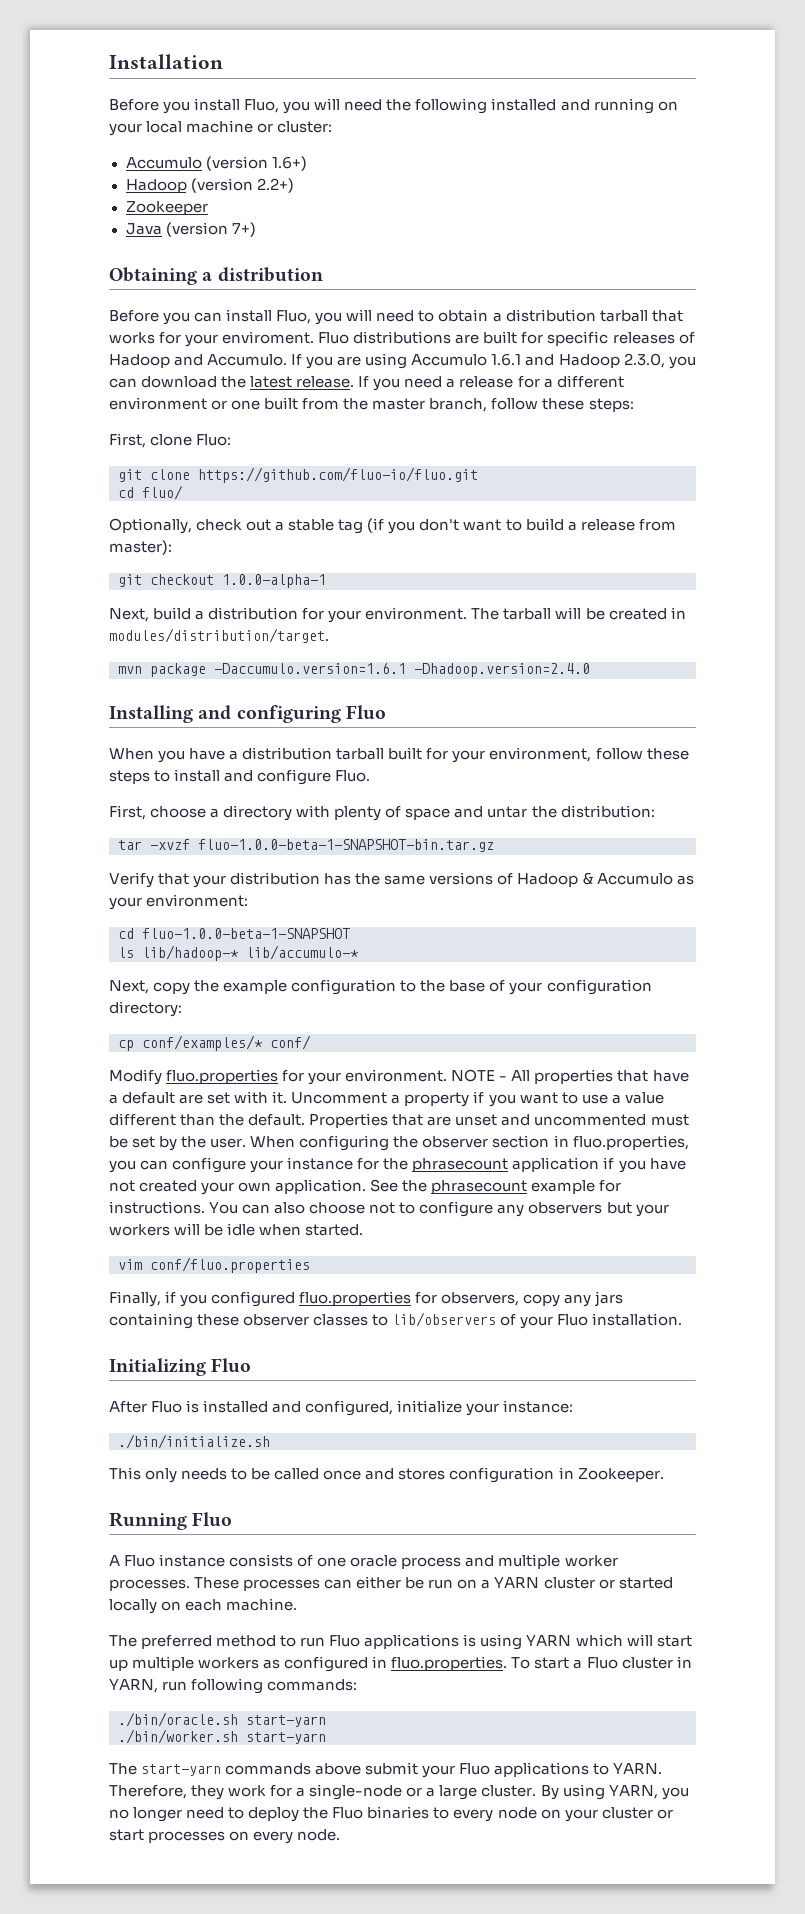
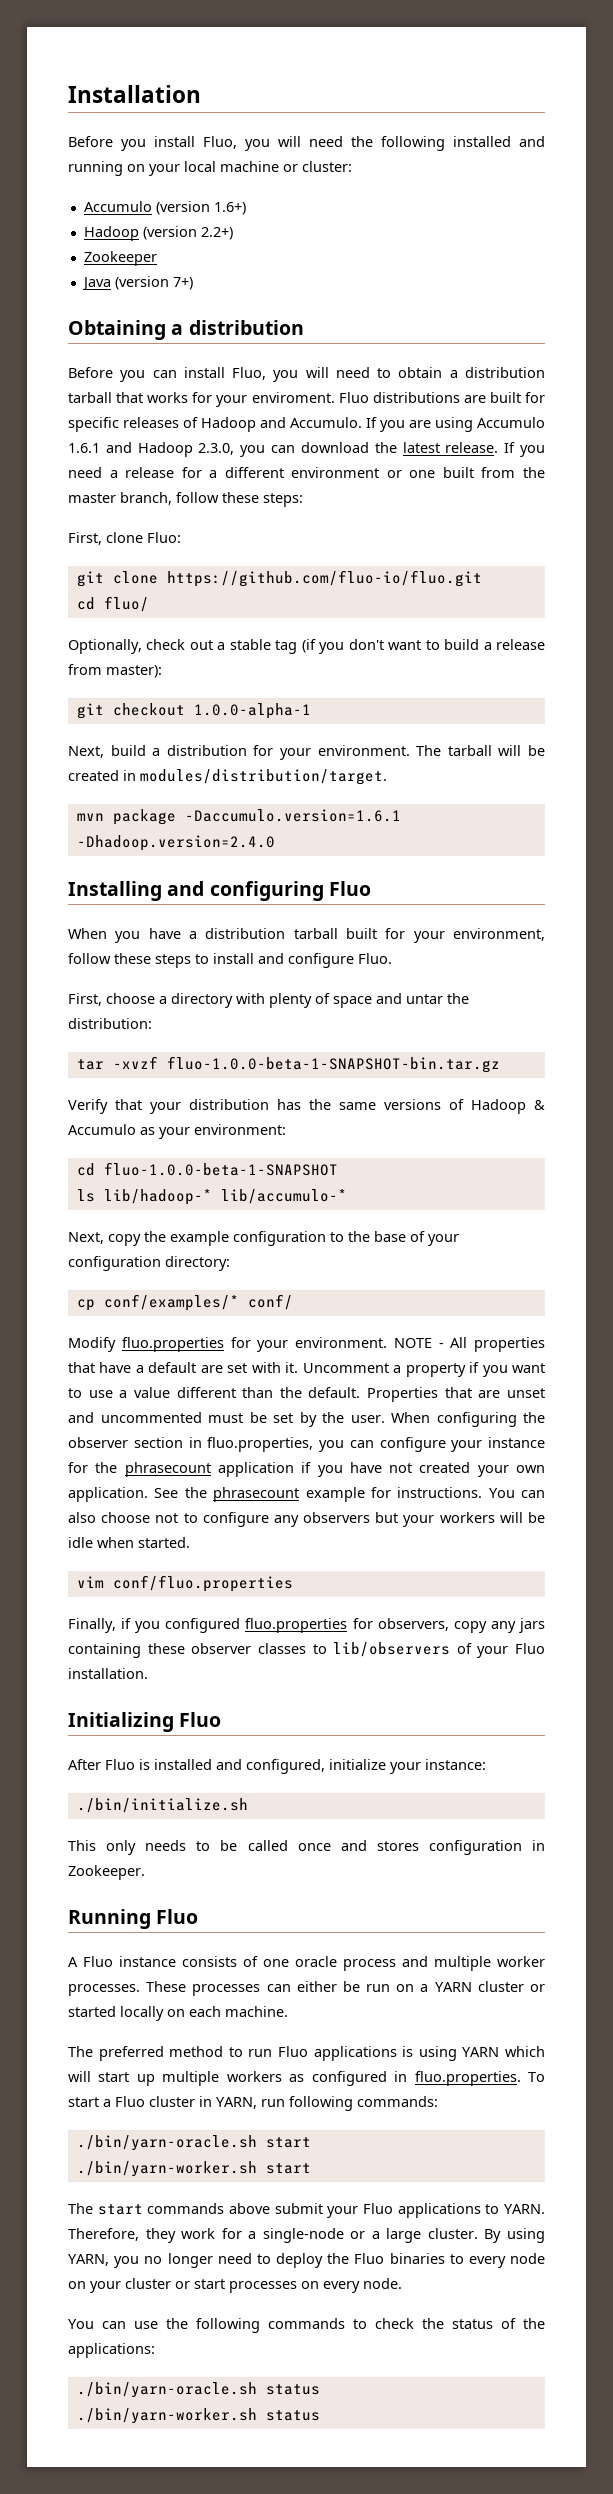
[118,1712,326,1727] [118,1729,326,1744] [109,1763,222,1776] ./bin/oracle.sh start-yarn // ./bin/worker.sh start-yarn // The start-yarn -> [76,2135,311,2151] [76,2161,311,2177] [68,2203,143,2215] ./bin/yarn-oracle.sh start // ./bin/yarn-worker.sh start // The start
(341, 1835) none -> [68,2318,545,2333] [68,2343,155,2358] [76,2382,320,2398] [76,2408,320,2424] // You can use the following commands to check the status of the applications: // ./bin/yarn-oracle.sh status // ./bin/yarn-worker.sh status

